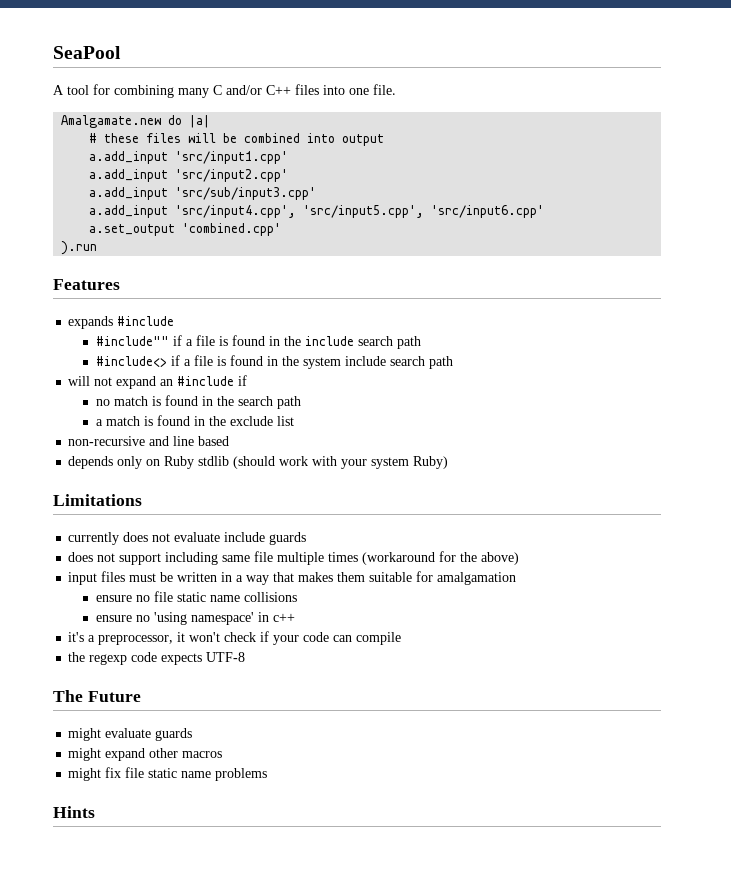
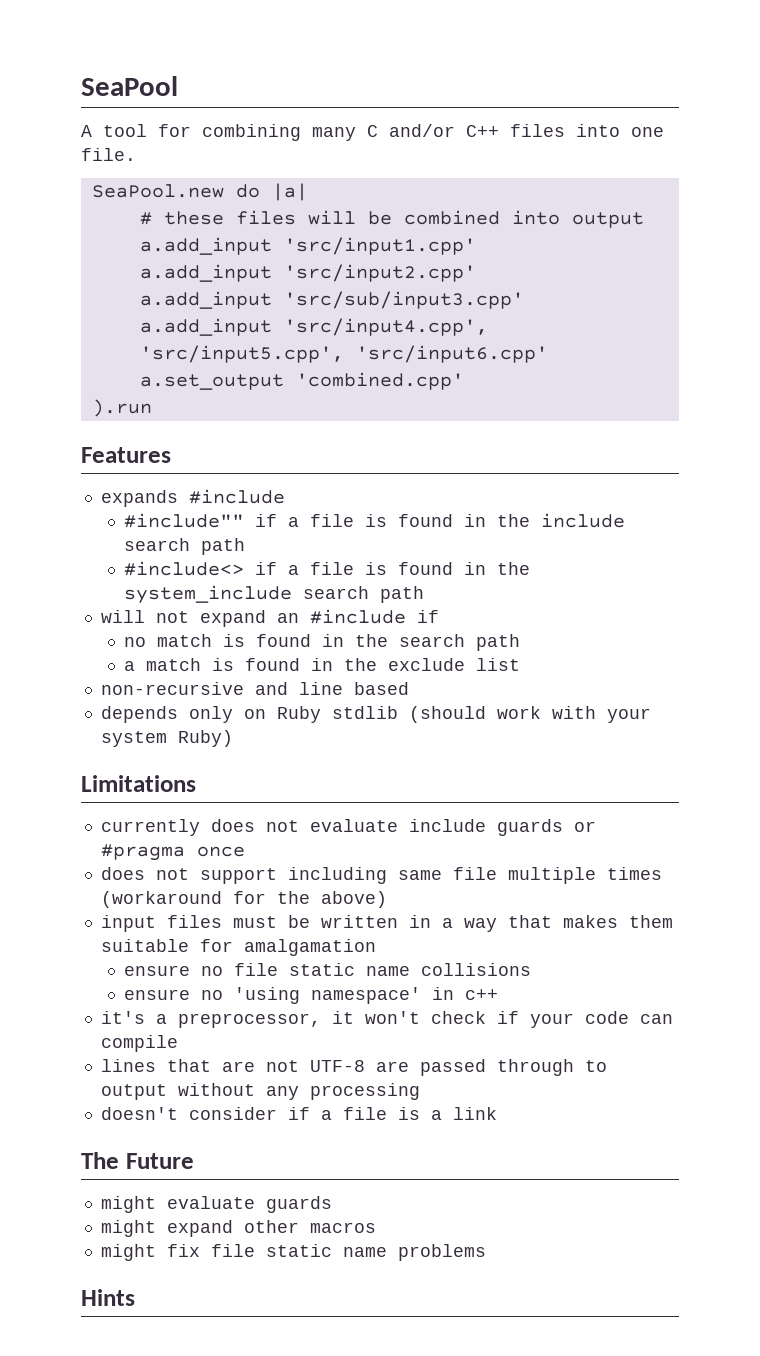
[61,115,162,128] Amalgamate.new -> [91,184,224,198] SeaPool.new
[302,356,386,369] system include -> [123,585,292,604] system_include
(307, 538) none -> [573,821,596,832] [100,844,245,861] or #pragma once
[68,652,246,665] the regexp code expects UTF-8 -> [100,1059,607,1076] [100,1083,420,1100] [100,1107,497,1120] lines that are not UTF-8 are passed through to output without any processing // doesn't consider if a file is a link

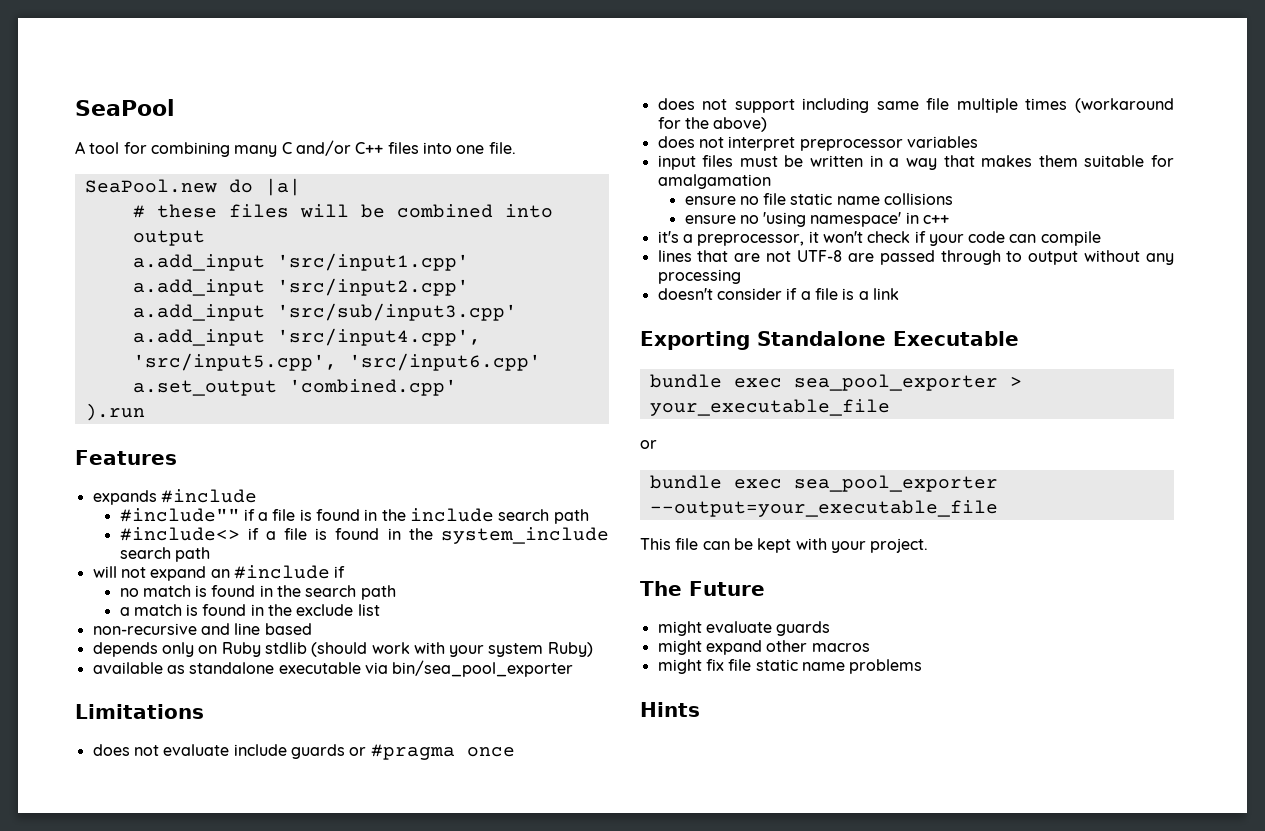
(233, 738) none -> [92,660,574,677] // available as standalone executable via bin/sea_pool_exporter
[100,819,200,836] currently -> (204, 711) none
(387, 899) none -> [657,136,978,151] // does not interpret preprocessor variables
(497, 1113) none -> [640,331,1019,350] [649,374,1022,391] [649,399,890,416] [640,440,657,449] [649,475,998,492] [649,500,998,517] [640,538,929,553] // Exporting Standalone Executable // bundle exec sea_pool_exporter > your_executable_file // or // bundle exec sea_pool_exporter --output=your_executable_file // This file can be kept with your project.

